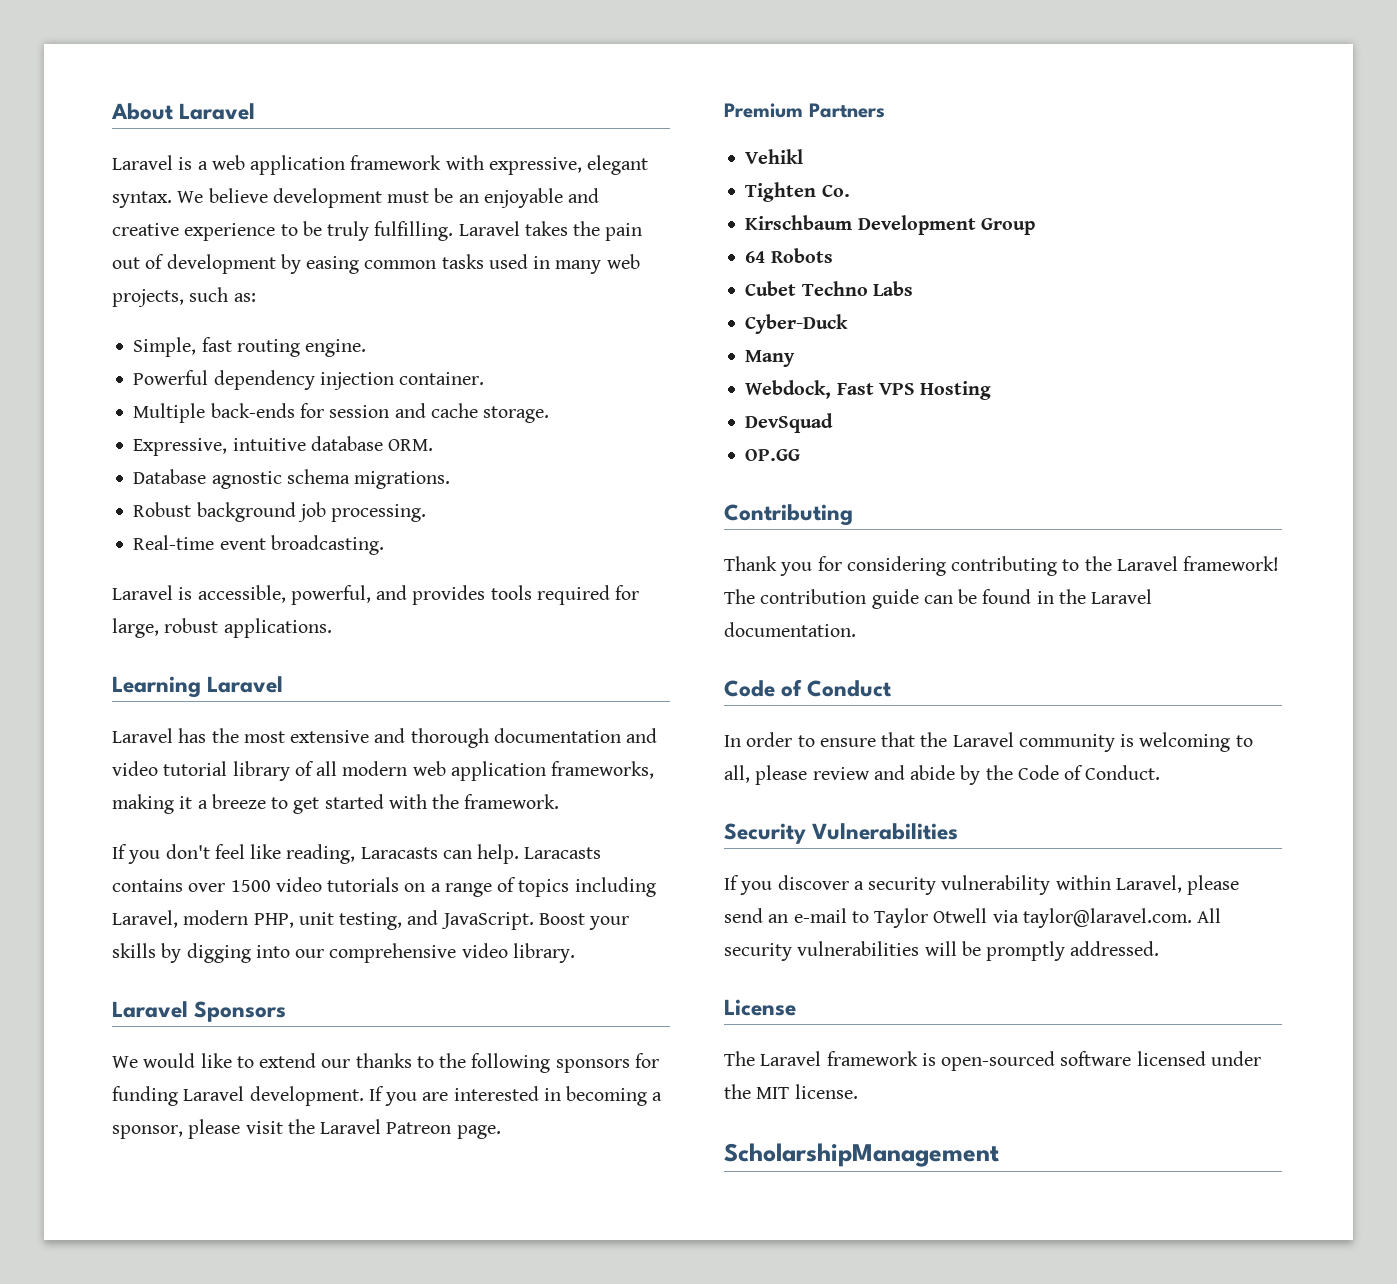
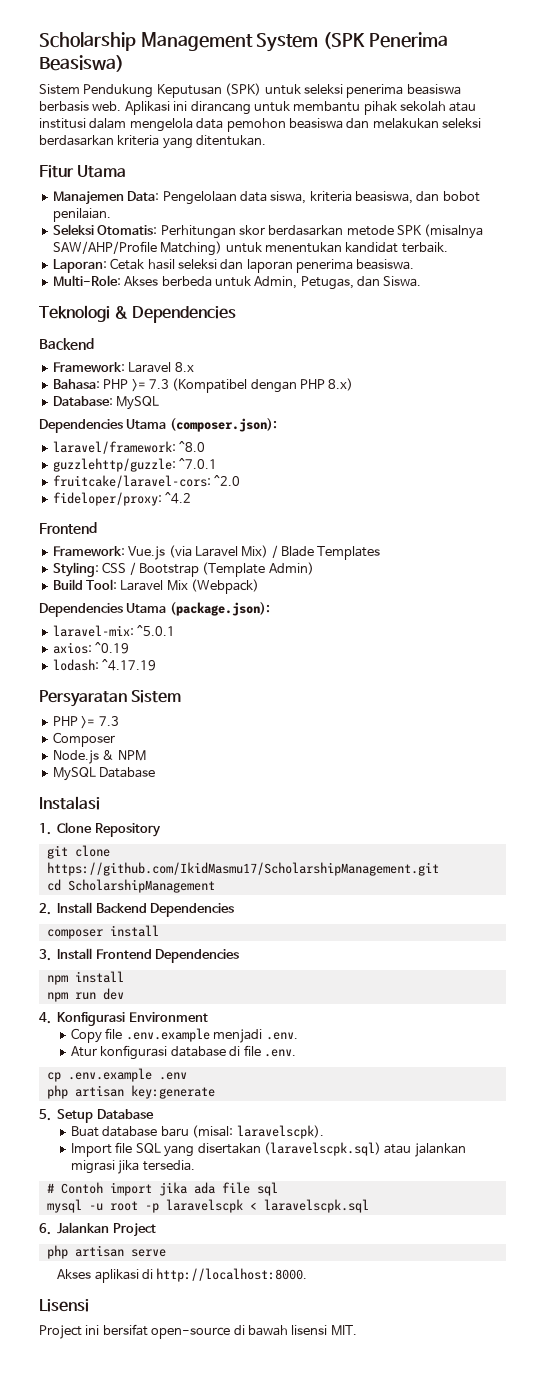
[111,103,256,120] [112,155,649,175] [112,188,600,208] [112,221,643,241] [112,254,640,274] [112,287,256,307] [133,337,367,357] [133,370,485,390] [133,403,550,423] [133,436,434,456] [133,469,451,489] [133,502,427,522] [133,535,384,555] [112,585,640,605] [112,618,332,638] [112,676,284,698] [112,728,658,748] [112,761,655,781] [112,794,560,814] [112,844,602,864] [112,877,656,897] [112,910,630,930] [112,943,575,963] [112,1001,287,1022] [112,1053,659,1073] [112,1086,663,1106] [112,1119,501,1139] [724,103,885,118] [745,149,804,164] [745,182,850,202] [745,215,1035,235] [745,248,833,263] [745,281,913,296] [745,314,849,334] [745,350,796,367] [745,380,992,400] [745,413,834,433] [745,449,801,461] [724,504,853,526] [724,556,1280,576] [724,589,1153,609] [724,622,856,637] [724,679,892,697] [724,732,1253,752] [724,765,1161,785] [724,823,959,844] [724,875,1240,895] [724,908,1222,928] [724,941,1160,961] [724,999,796,1016] [724,1051,1261,1071] [724,1084,858,1099] [724,1143,999,1167] About Laravel // Laravel is a web application framework with expressive, elegant syntax. We believe development must be an enjoyable and creative experience to be truly fulfilling. Laravel takes the pain out of development by easing common tasks used in many web projects, such as: // Simple, fast routing engine. // Powerful dependency injection container. // Multiple back-ends for session and cache storage. // Expressive, intuitive database ORM. // Database agnostic schema migrations. // Robust background job processing. // Real-time event broadcasting. // Laravel is accessible, powerful, and provides tools required for large, robust applications. // Learning Laravel // Laravel has the most extensive and thorough documentation and video tutorial library of all modern web application frameworks, making it a breeze to get started with the framework. // If you don't feel like reading, Laracasts can help. Laracasts contains over 1500 video tutorials on a range of topics including Laravel, modern PHP, unit testing, and JavaScript. Boost your skills by digging into our comprehensive video library. // Laravel Sponsors // We would like to extend our thanks to the following sponsors for funding Laravel development. If you are interested in becoming a sponsor, please visit the Laravel Patreon page. // Premium Partners // Vehikl // Tighten Co. // Kirschbaum Development Group // 64 Robots // Cubet Techno Labs // Cyber-Duck // Many // Webdock, Fast VPS Hosting // DevSquad // OP.GG // Contributing // Thank you for considering contributing to the Laravel framework! The contribution guide can be found in the Laravel documentation. // Code of Conduct // In order to ensure that the Laravel community is welcoming to all, please review and abide by the Code of Conduct. // Security Vulnerabilities // If you discover a security vulnerability within Laravel, please send an e-mail to Taylor Otwell via taylor@laravel.com. All security vulnerabilities will be promptly addressed. // License // The Laravel framework is open-sourced software licensed under the MIT license. // ScholarshipManagement -> [39,32,448,52] [39,55,124,72] [39,83,461,98] [39,101,477,115] [39,118,481,132] [39,135,267,149] [39,165,127,178] [52,191,480,205] [52,208,111,222] [52,224,484,239] [52,241,448,256] [52,258,415,273] [52,275,422,290] [39,305,237,323] [39,338,94,350] [52,362,194,373] [52,378,354,393] [52,396,160,410] [39,418,277,433] [52,441,206,454] [52,458,218,472] [52,475,241,488] [52,492,192,506] [39,522,97,534] [52,545,381,560] [52,562,314,577] [52,579,260,594] [39,602,270,617] [52,625,176,637] [52,642,130,654] [52,659,157,671] [39,690,182,707] [52,716,119,729] [52,732,115,747] [52,750,146,764] [52,767,156,781] [39,796,100,810] [39,822,161,837] [46,845,110,859] [46,862,439,876] [46,879,215,893] [39,902,235,917] [46,925,159,939] [39,948,240,963] [46,971,124,985] [46,988,124,1002] [39,1012,208,1026] [71,1028,298,1043] [71,1045,296,1060] [46,1068,187,1082] [46,1085,215,1099] [39,1109,154,1123] [71,1125,324,1139] [71,1142,466,1157] [71,1160,195,1174] [46,1182,278,1196] [46,1199,369,1213] [39,1222,156,1237] [46,1245,166,1259] [57,1268,308,1283] [39,1299,89,1312] [39,1324,357,1339] Scholarship Management System (SPK Penerima Beasiswa) // Sistem Pendukung Keputusan (SPK) untuk seleksi penerima beasiswa berbasis web. Aplikasi ini dirancang untuk membantu pihak sekolah atau institusi dalam mengelola data pemohon beasiswa dan melakukan seleksi berdasarkan kriteria yang ditentukan. // Fitur Utama // Manajemen Data: Pengelolaan data siswa, kriteria beasiswa, dan bobot penilaian. // Seleksi Otomatis: Perhitungan skor berdasarkan metode SPK (misalnya SAW/AHP/Profile Matching) untuk menentukan kandidat terbaik. // Laporan: Cetak hasil seleksi dan laporan penerima beasiswa. // Multi-Role: Akses berbeda untuk Admin, Petugas, dan Siswa. // Teknologi & Dependencies // Backend // Framework: Laravel 8.x // Bahasa: PHP >= 7.3 (Kompatibel dengan PHP 8.x) // Database: MySQL // Dependencies Utama (composer.json): // laravel/framework: ^8.0 // guzzlehttp/guzzle: ^7.0.1 // fruitcake/laravel-cors: ^2.0 // fideloper/proxy: ^4.2 // Frontend // Framework: Vue.js (via Laravel Mix) / Blade Templates // Styling: CSS / Bootstrap (Template Admin) // Build Tool: Laravel Mix (Webpack) // Dependencies Utama (package.json): // laravel-mix: ^5.0.1 // axios: ^0.19 // lodash: ^4.17.19 // Persyaratan Sistem // PHP >= 7.3 // Composer // Node.js & NPM // MySQL Database // Instalasi // 1. Clone Repository // git clone https://github.com/IkidMasmu17/ScholarshipManagement.git // cd ScholarshipManagement // 2. Install Backend Dependencies // composer install // 3. Install Frontend Dependencies // npm install // npm run dev // 4. Konfigurasi Environment // Copy file .env.example menjadi .env. // Atur konfigurasi database di file .env. // cp .env.example .env // php artisan key:generate // 5. Setup Database // Buat database baru (misal: laravelscpk). // Import file SQL yang disertakan (laravelscpk.sql) atau jalankan migrasi jika tersedia. // # Contoh import jika ada file sql // mysql -u root -p laravelscpk < laravelscpk.sql // 6. Jalankan Project // php artisan serve // Akses aplikasi di http://localhost:8000. // Lisensi // Project ini bersifat open-source di bawah lisensi MIT.

